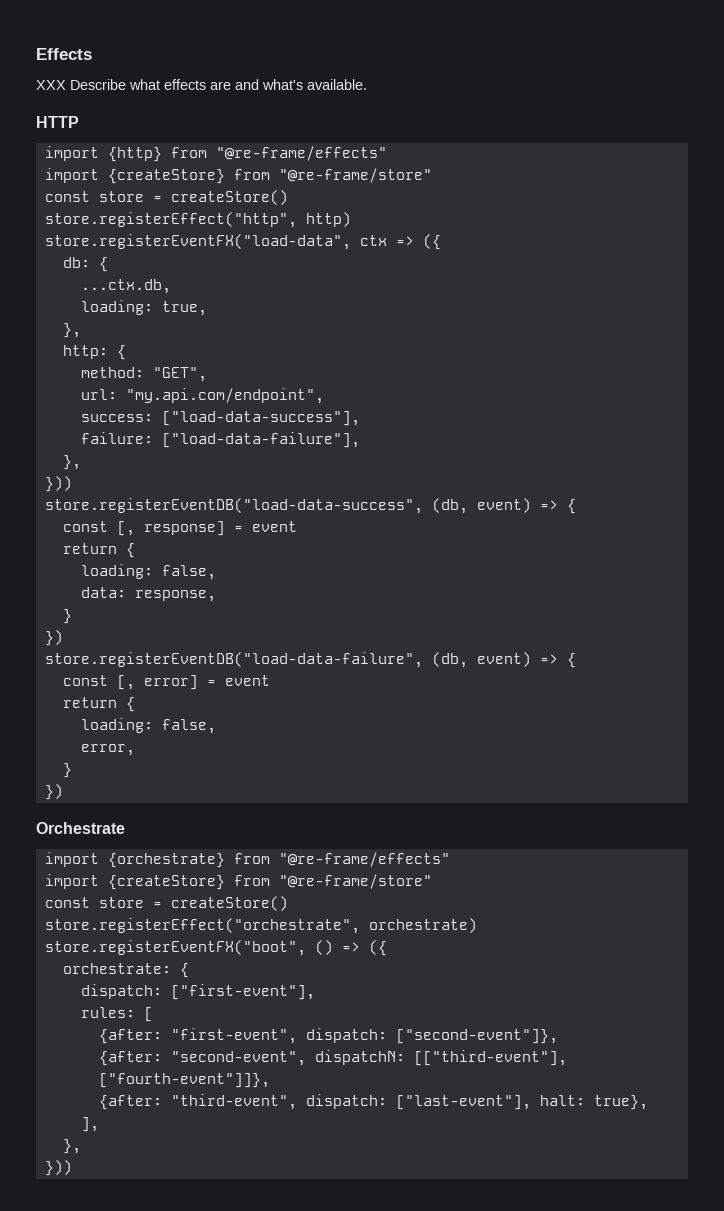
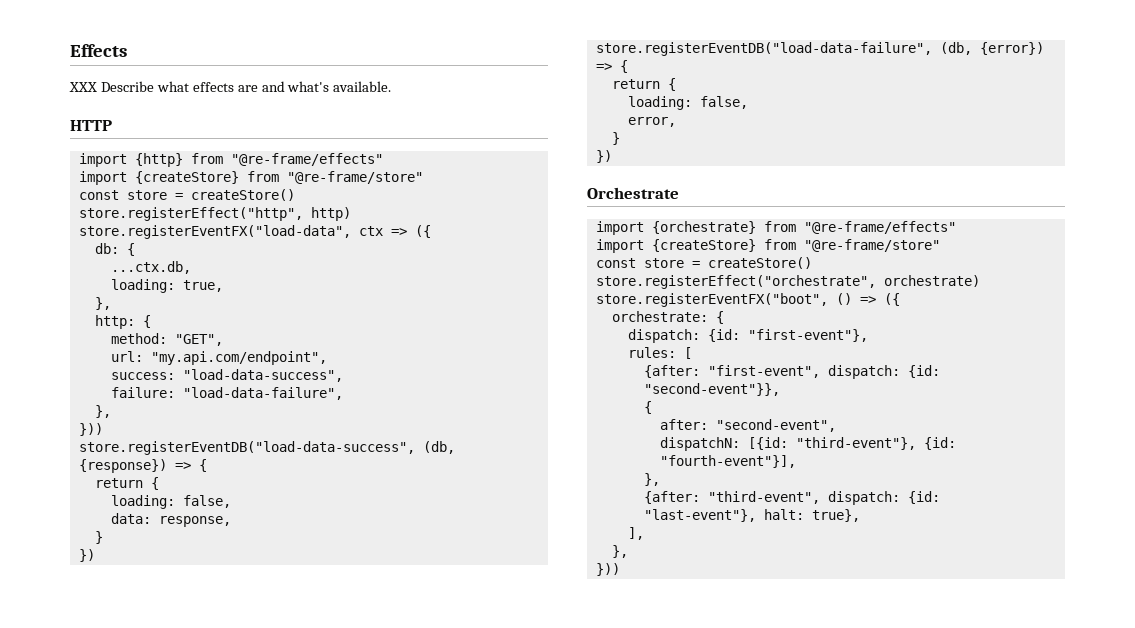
[161,411,360,426] ["load-data-success"], -> [182,369,343,382] "load-data-success",
[161,432,360,448] ["load-data-failure"], -> [182,387,343,400] "load-data-failure",
[476,498,576,514] [62,521,297,536] event) => { // const [, response] = event -> [78,459,207,473] {response}) => {
[476,652,576,668] [62,675,270,690] event) => { // const [, error] = event -> [979,42,1044,55] [595,60,628,73] {error}) => {
[170,984,315,1000] ["first-event"], -> [707,329,868,342] {id: "first-event"},
[395,1029,558,1044] [98,1050,567,1066] [98,1073,270,1088] ["second-event"]}, // {after: "second-event", dispatchN: [["third-event"], ["fourth-event"]]}, -> [907,365,940,378] [643,383,780,396] [643,401,652,414] [659,419,836,432] [659,437,956,451] [659,455,796,468] [643,473,660,486] {id: "second-event"}}, // { // after: "second-event", // dispatchN: [{id: "third-event"}, {id: "fourth-event"}], // },
[395,1095,531,1110] ["last-event"], -> [907,491,940,504] [643,509,756,522] {id: "last-event"},

